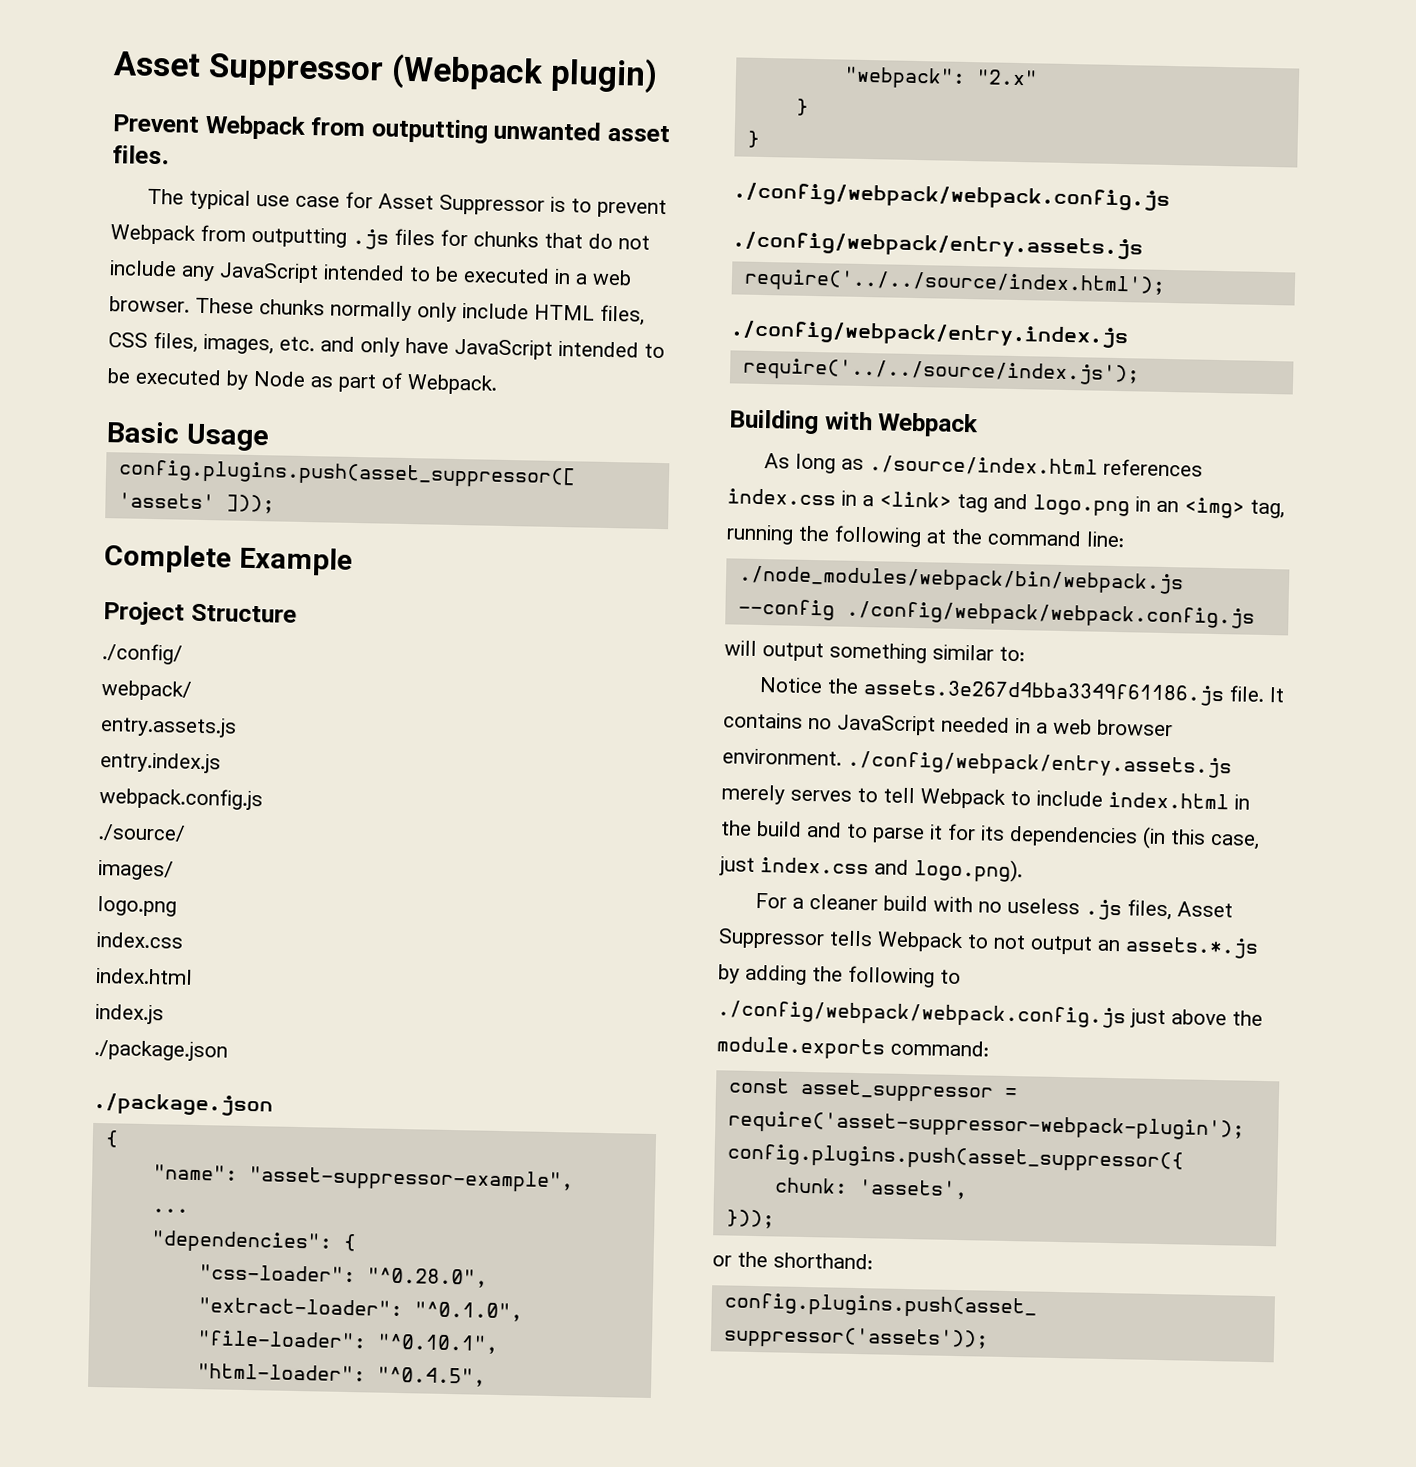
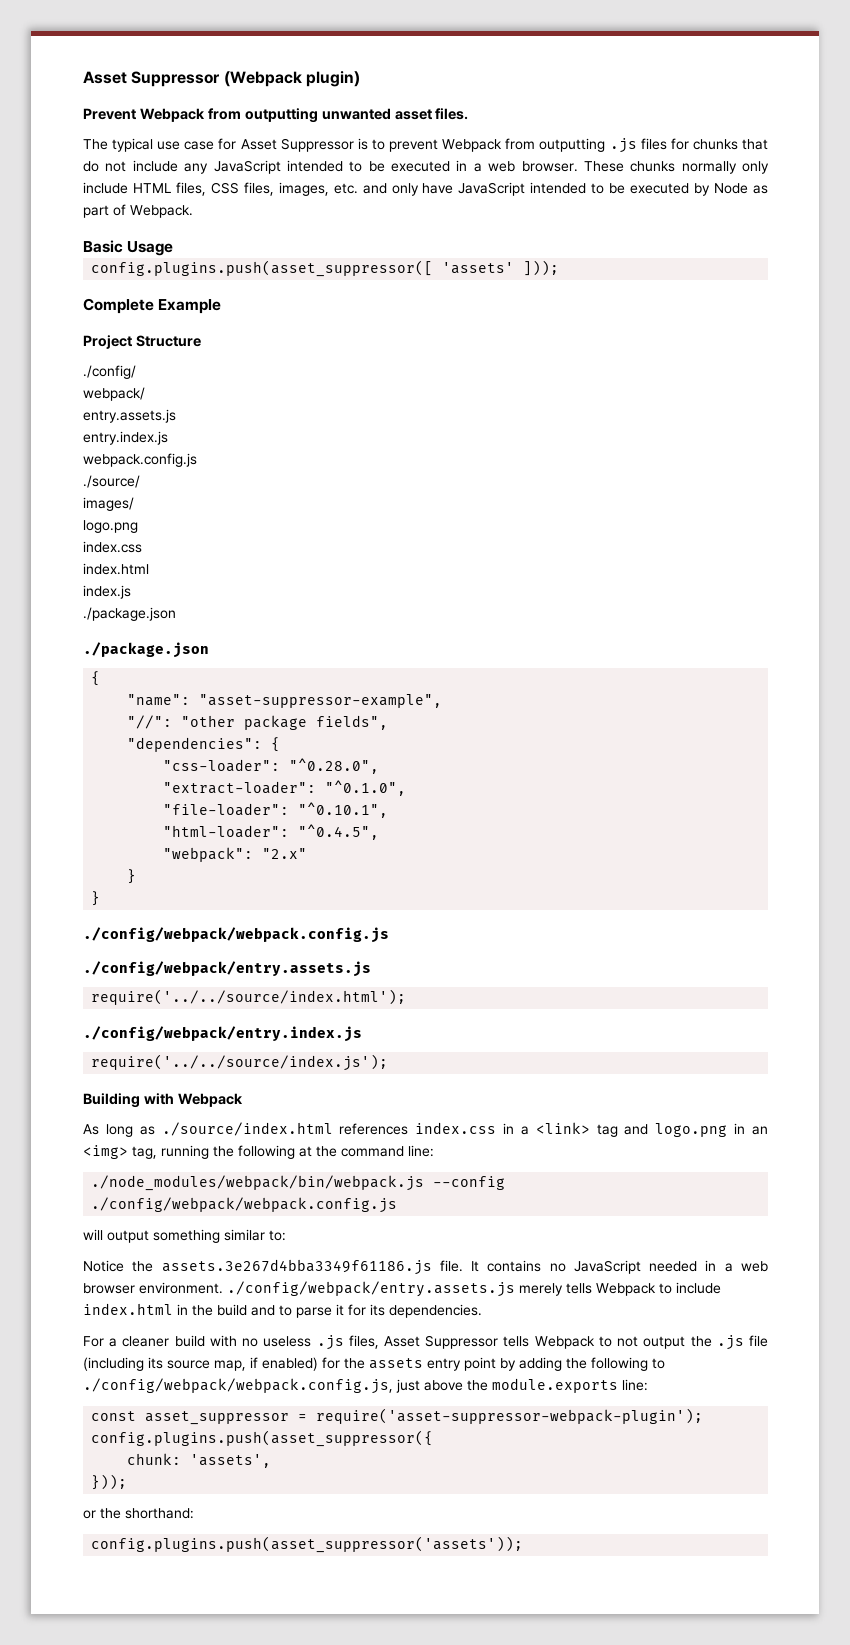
[151,1208,189,1213] ... -> [127,715,389,730] "//": "other package fields",
[790,787,915,804] serves to tell -> [566,1283,592,1294] tells
[1009,825,1260,850] [719,856,1023,883] dependencies (in this case, just index.css and logo.png). -> [389,1304,482,1318] dependencies.
[1097,936,1259,959] an assets.*.js -> [690,1335,768,1350] [83,1357,496,1371] the .js file (including its source map, if enabled) for the assets entry point
[717,1000,1126,1029] ./config/webpack/webpack.config.js -> [83,1378,393,1394] ./config/webpack/webpack.config.js,
[890,1039,989,1057] command: -> [622,1379,648,1391] line:

